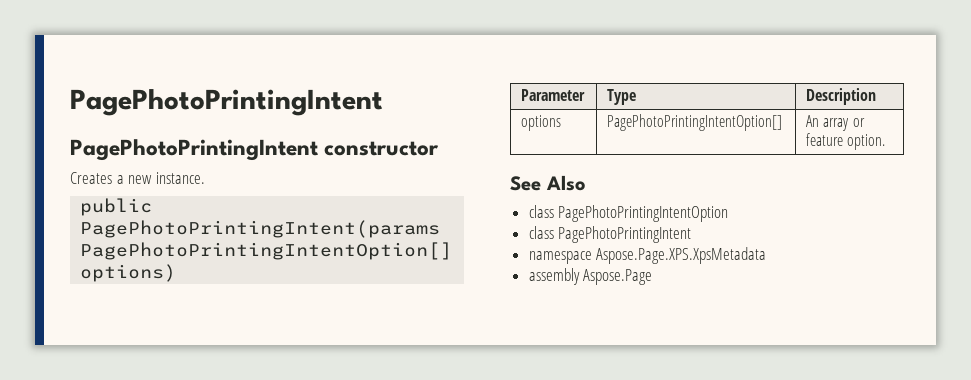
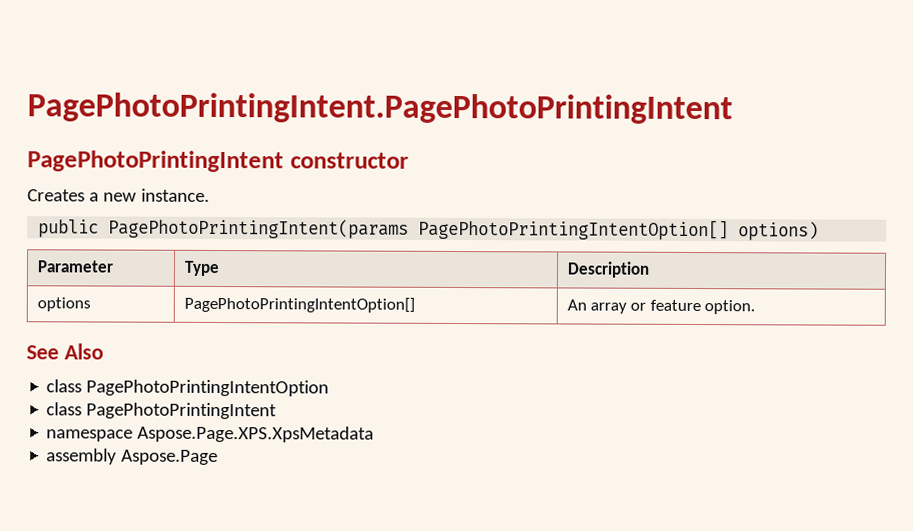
[70,89,383,116] PagePhotoPrintingIntent -> [27,92,733,125] PagePhotoPrintingIntent.PagePhotoPrintingIntent

